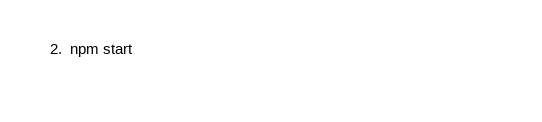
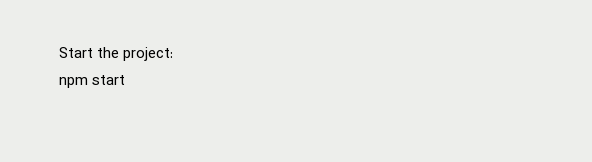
[50,44,62,54] 2. -> [59,47,174,61] Start the project: //

